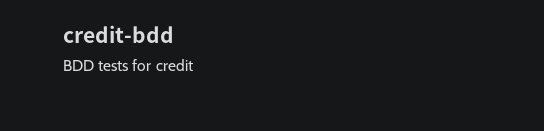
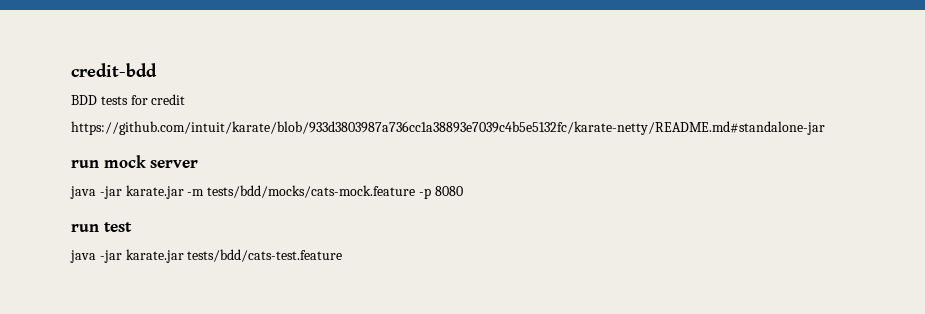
(193, 65) none -> [71,121,825,135] [71,155,199,168] [70,185,463,199] [71,222,132,232] [70,249,343,263] // https://github.com/intuit/karate/blob/933d3803987a736cc1a38893e7039c4b5e5132fc/karate-netty/README.md#standalone-jar // run mock server // java -jar karate.jar -m tests/bdd/mocks/cats-mock.feature -p 8080 // run test // java -jar karate.jar tests/bdd/cats-test.feature

